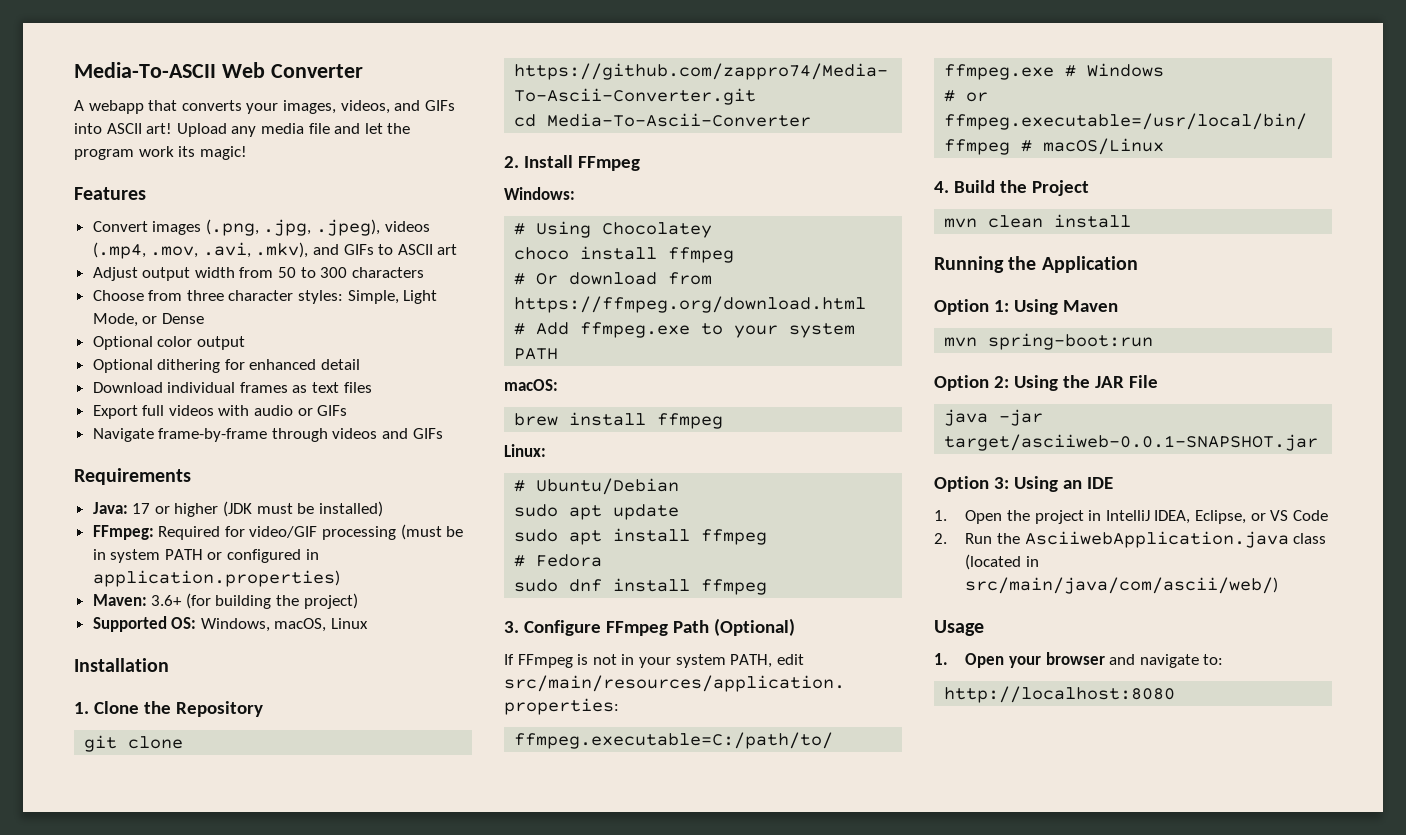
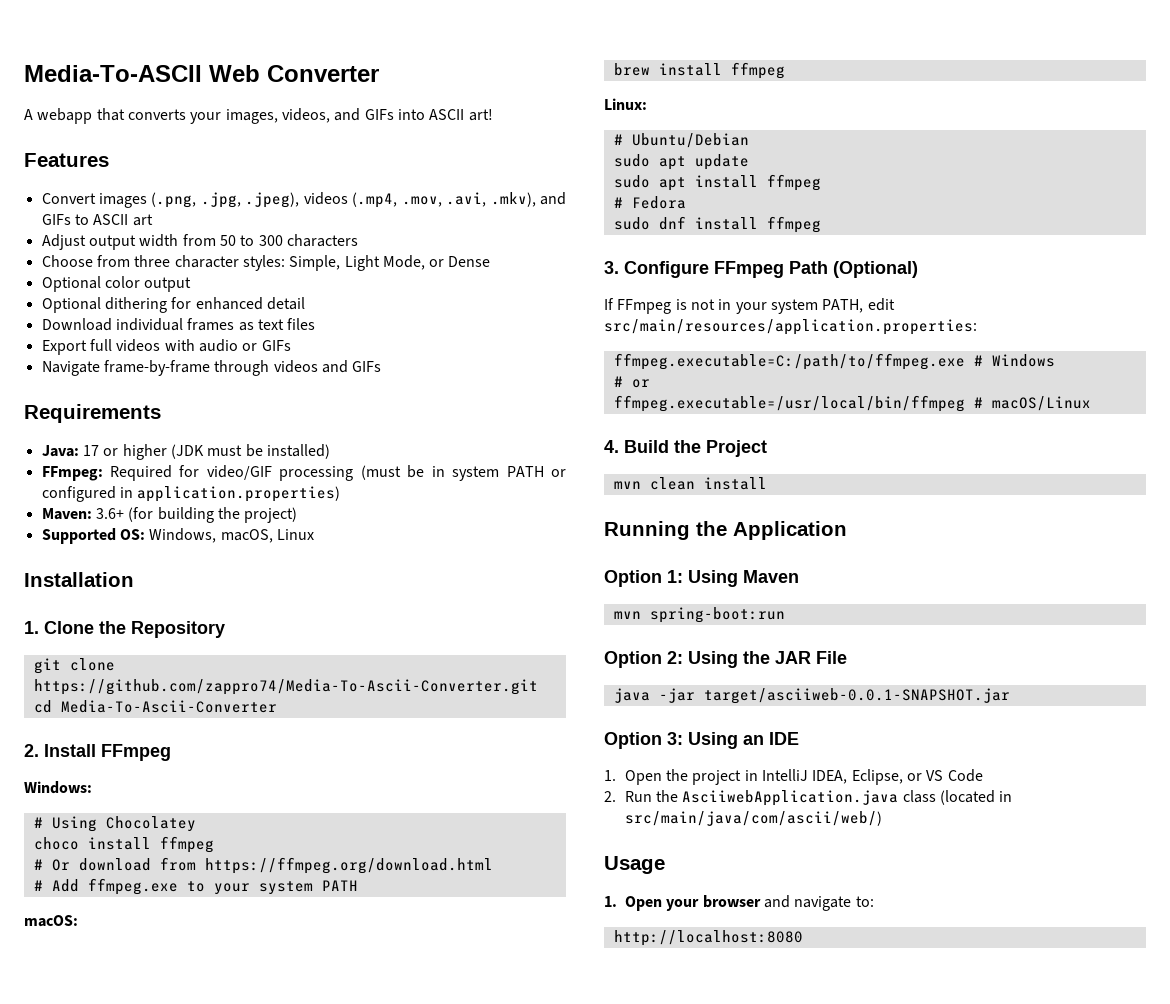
[176,123,411,137] [74,146,247,160] Upload any media file and let the program work its magic! -> (493, 115) none

